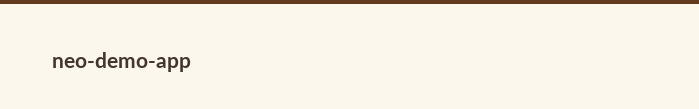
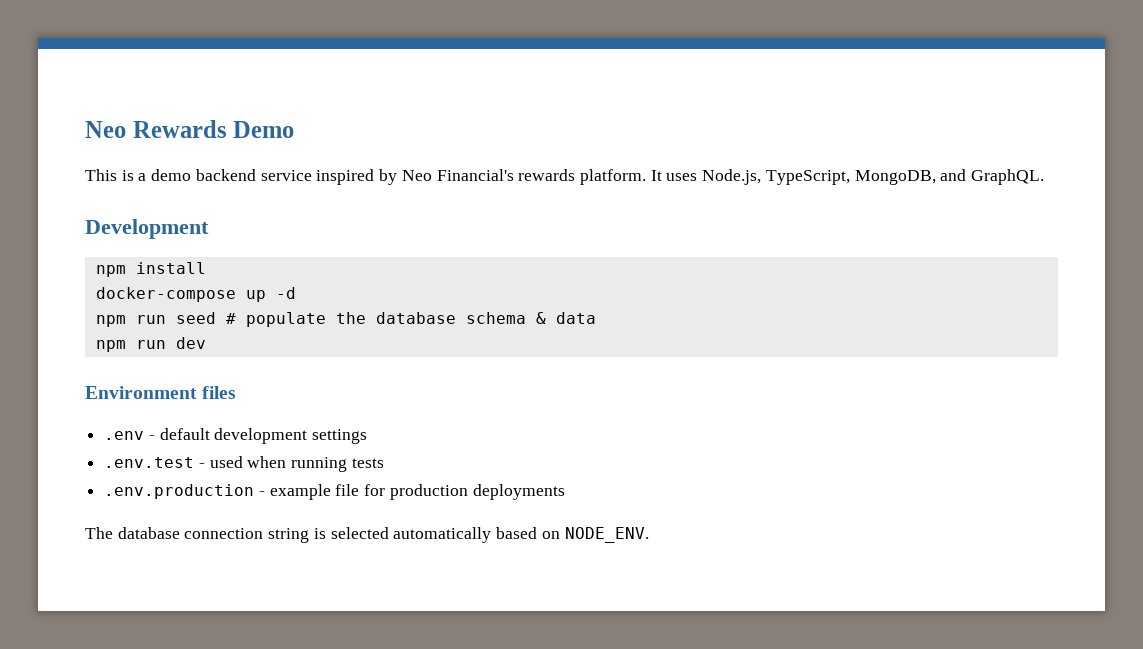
[52,52,191,72] neo-demo-app -> [85,120,295,138] [85,169,1045,185] [85,219,209,239] [95,262,206,277] [95,287,296,302] [95,312,596,327] [95,337,206,352] [85,386,237,399] [104,428,368,444] [104,456,384,472] [104,484,565,500] [85,527,649,543] Neo Rewards Demo // This is a demo backend service inspired by Neo Financial's rewards platform. It uses Node.js, TypeScript, MongoDB, and GraphQL. // Development // npm install // docker-compose up -d // npm run seed # populate the database schema & data // npm run dev // Environment files // .env - default development settings // .env.test - used when running tests // .env.production - example file for production deployments // The database connection string is selected automatically based on NODE_ENV.

